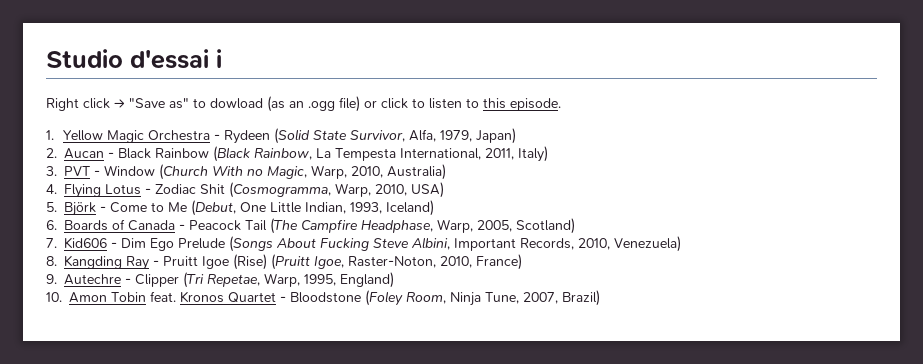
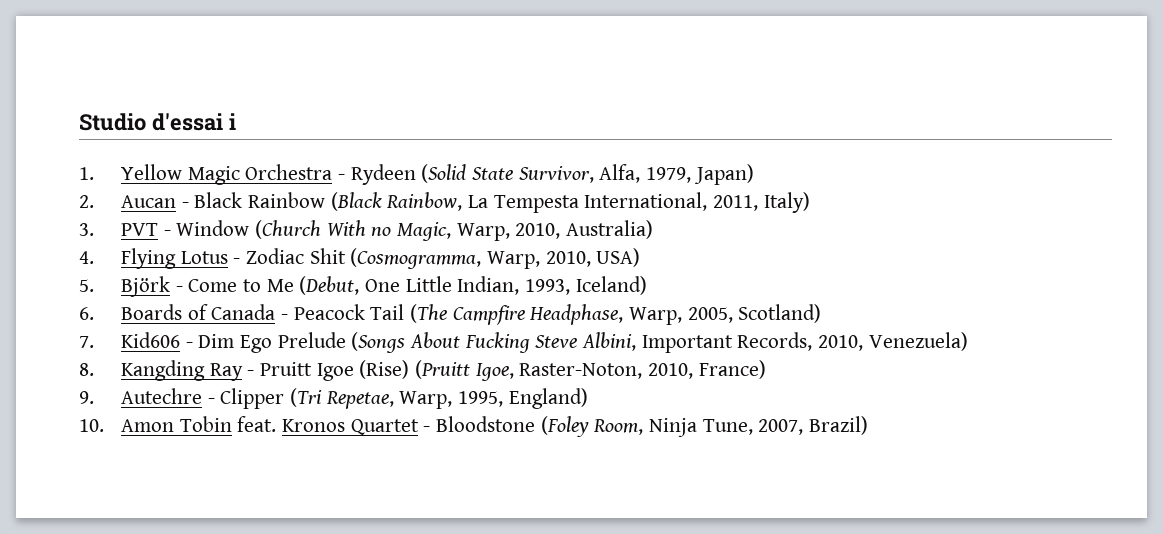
[46,96,561,112] // Right click → "Save as" to dowload (as an .ogg file) or click to listen to this episode. -> (236, 121) none

